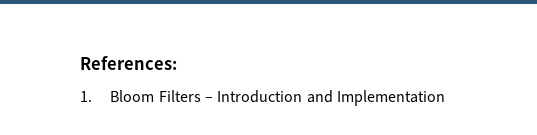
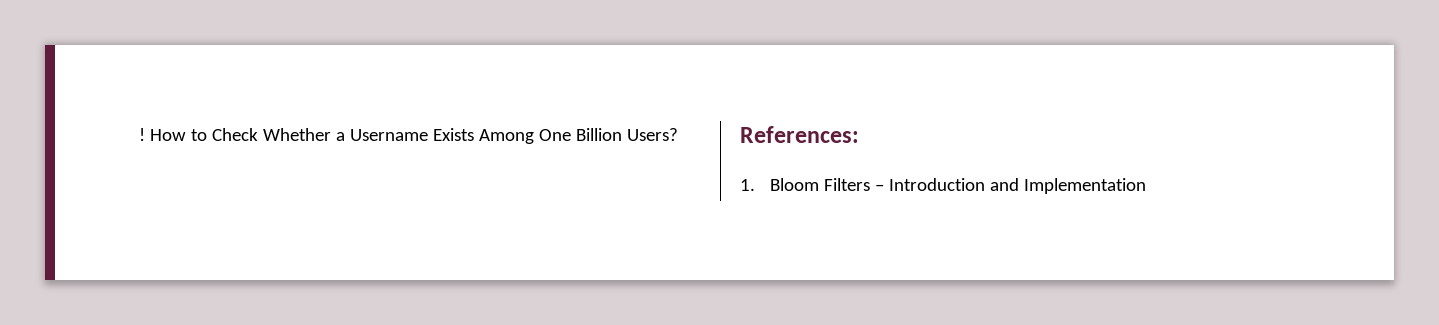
(80, 63) none -> [139,128,678,144] ! How to Check Whether a Username Exists Among One Billion Users? //

